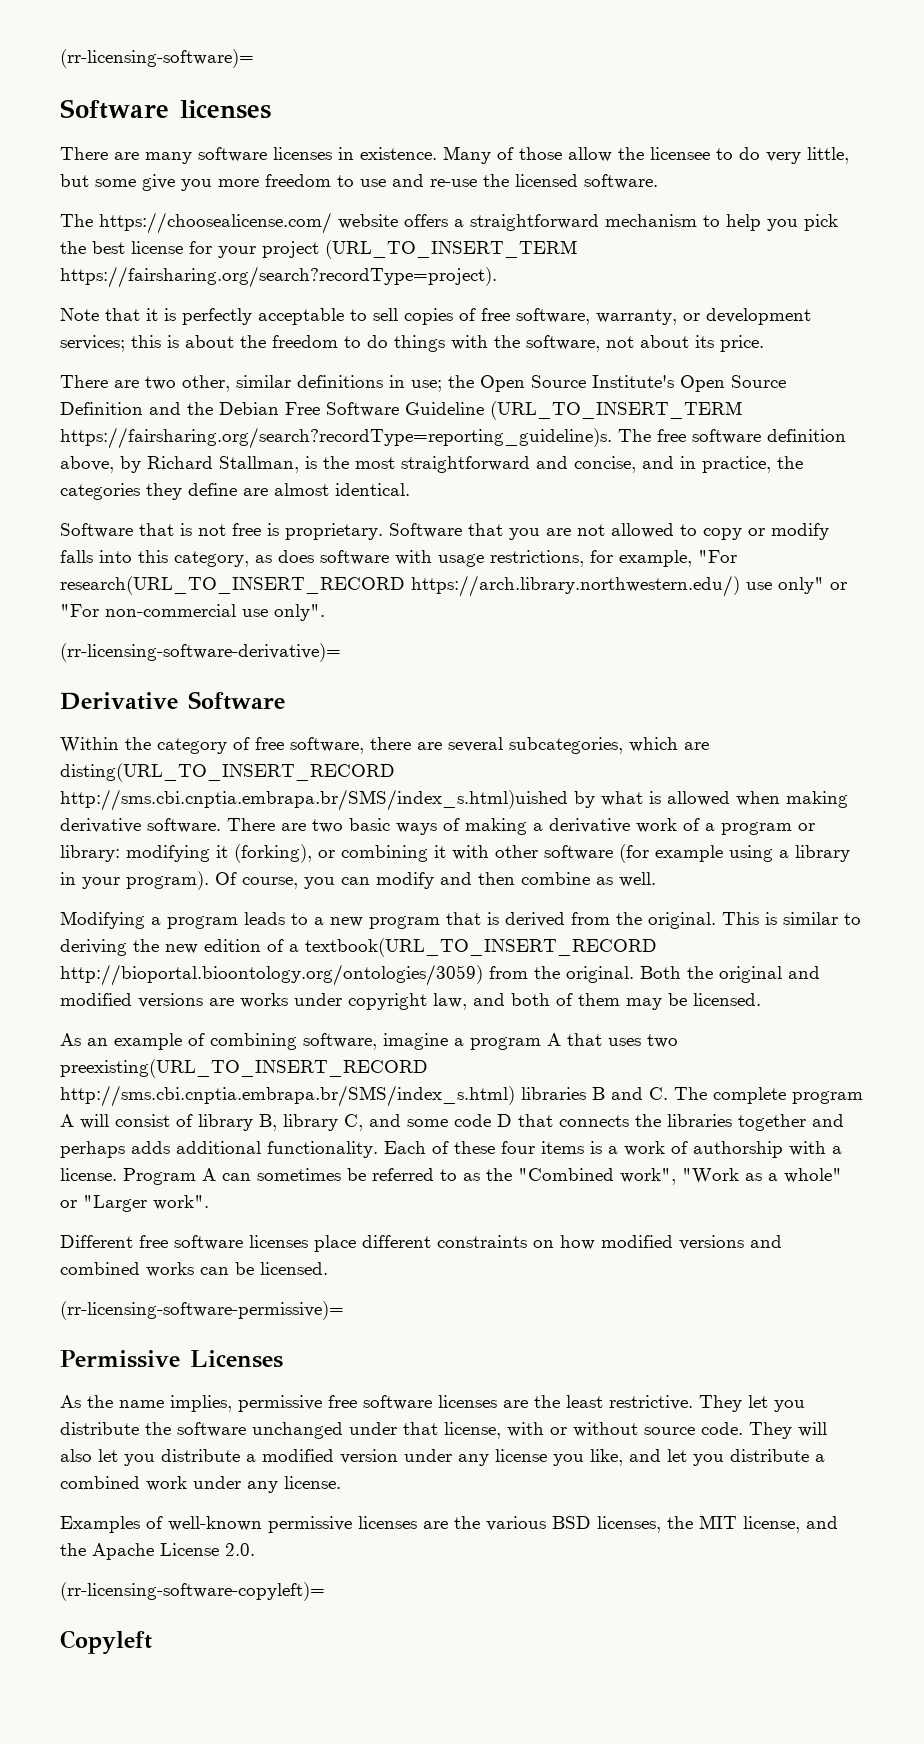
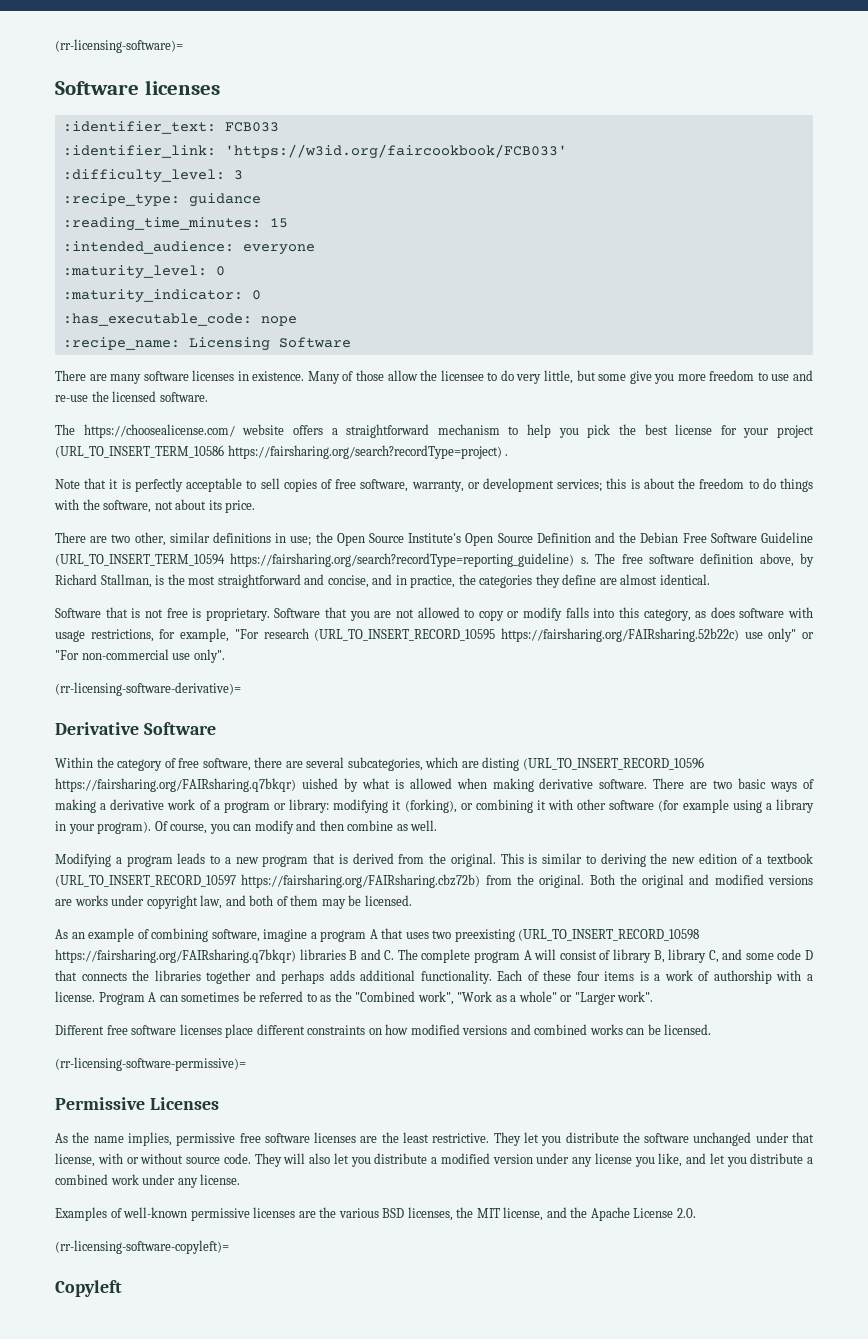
(271, 109) none -> [62,121,279,134] [62,144,567,159] [62,169,243,183] [62,193,261,207] [62,217,288,231] [62,241,315,255] [62,265,225,279] [62,289,261,303] [62,313,297,326] [62,337,351,351] // :identifier_text: FCB033 // :identifier_link: 'https://w3id.org/faircookbook/FCB033' // :difficulty_level: 3 // :recipe_type: guidance // :reading_time_minutes: 15 // :intended_audience: everyone // :maturity_level: 0 // :maturity_indicator: 0 // :has_executable_code: nope // :recipe_name: Licensing Software
[325,240,577,259] [60,266,497,288] (URL_TO_INSERT_TERM https://fairsharing.org/search?recordType=project). -> [55,445,509,459] (URL_TO_INSERT_TERM_10586 https://fairsharing.org/search?recordType=project) .
[490,401,742,420] [60,427,612,449] (URL_TO_INSERT_TERM https://fairsharing.org/search?recordType=reporting_guideline)s. -> [55,553,589,567] (URL_TO_INSERT_TERM_10594 https://fairsharing.org/search?recordType=reporting_guideline) s.
[60,575,740,597] research(URL_TO_INSERT_RECORD https://arch.library.northwestern.edu/) -> [263,628,739,642] research (URL_TO_INSERT_RECORD_10595 https://fairsharing.org/FAIRsharing.52b22c)
[60,763,395,782] [60,789,568,811] disting(URL_TO_INSERT_RECORD http://sms.cbi.cnptia.embrapa.br/SMS/index_s.html)uished -> [482,757,704,771] [55,778,338,792] disting (URL_TO_INSERT_RECORD_10596 https://fairsharing.org/FAIRsharing.q7bkqr) uished
[305,938,657,957] [60,964,483,986] textbook(URL_TO_INSERT_RECORD http://bioportal.bioontology.org/ontologies/3059) -> [767,853,813,864] [55,874,481,888] textbook (URL_TO_INSERT_RECORD_10597 https://fairsharing.org/FAIRsharing.cbz72b)
[60,1059,428,1078] [60,1085,515,1107] preexisting(URL_TO_INSERT_RECORD http://sms.cbi.cnptia.embrapa.br/SMS/index_s.html) -> [454,929,700,942] [55,949,296,963] preexisting (URL_TO_INSERT_RECORD_10598 https://fairsharing.org/FAIRsharing.q7bkqr)

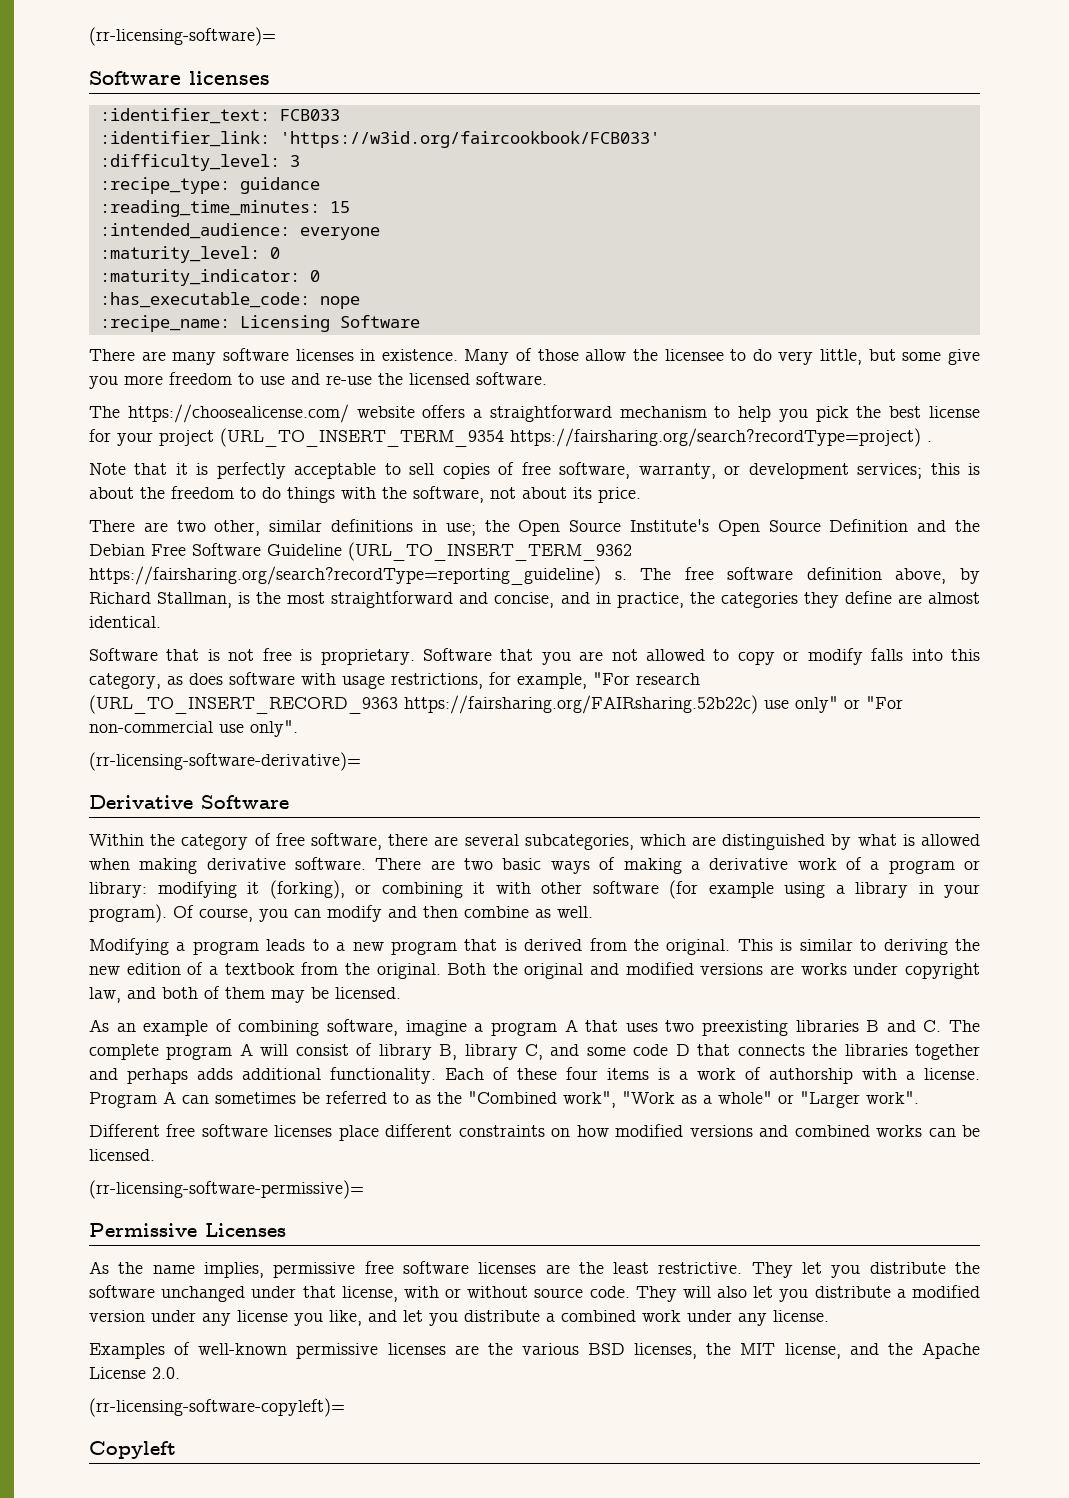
[55,445,224,458] (URL_TO_INSERT_TERM_10586 -> [220,428,504,447] (URL_TO_INSERT_TERM_9354
[55,554,225,566] (URL_TO_INSERT_TERM_10594 -> [348,542,632,561] (URL_TO_INSERT_TERM_9362
[314,629,496,641] (URL_TO_INSERT_RECORD_10595 -> [89,695,398,714] (URL_TO_INSERT_RECORD_9363
[482,757,704,771] [55,778,338,792] disting (URL_TO_INSERT_RECORD_10596 https://fairsharing.org/FAIRsharing.q7bkqr) uished -> [722,834,826,850] distinguished
[55,874,481,888] (URL_TO_INSERT_RECORD_10597 https://fairsharing.org/FAIRsharing.cbz72b) -> (295, 969) none
[518,929,700,941] [55,949,296,963] (URL_TO_INSERT_RECORD_10598 https://fairsharing.org/FAIRsharing.q7bkqr) -> (788, 1028) none

